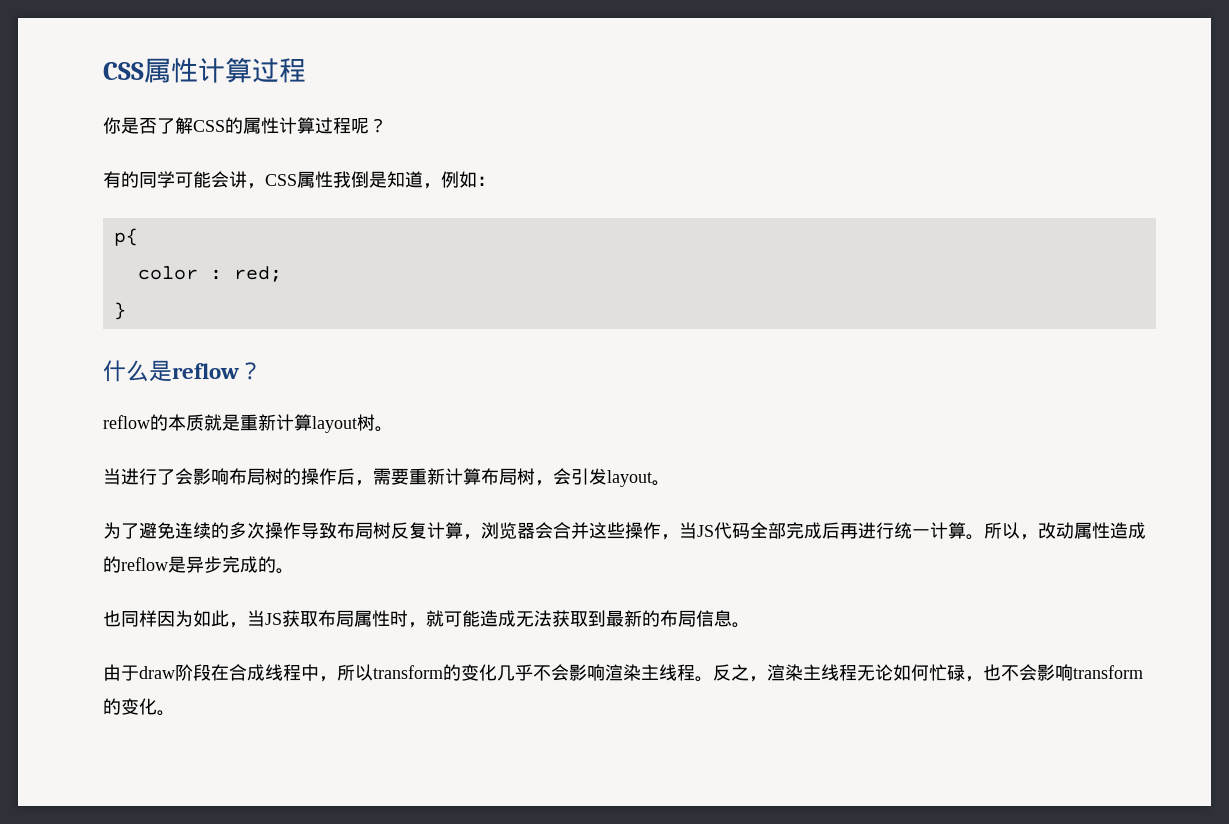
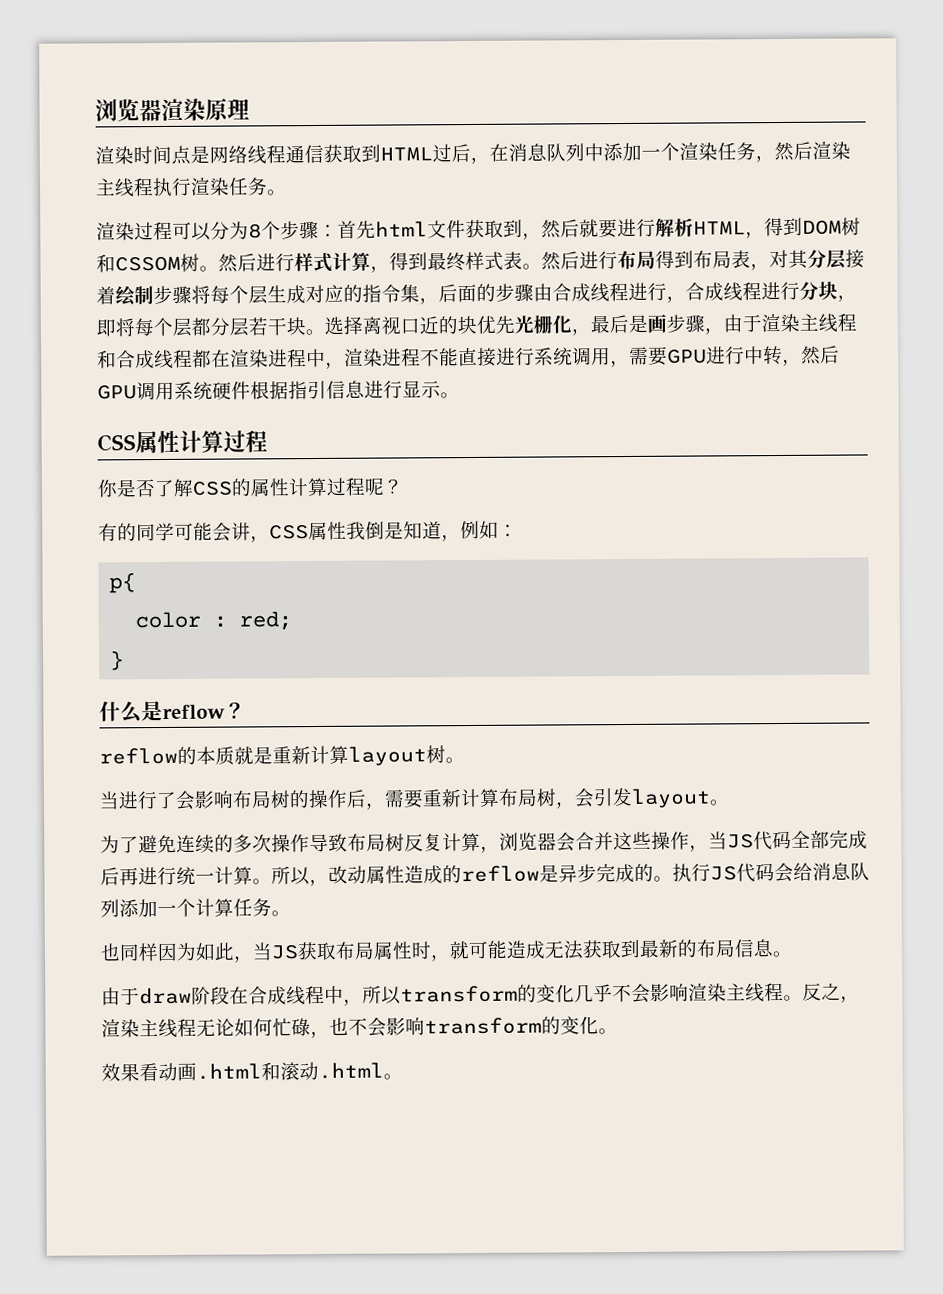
(103, 71) none -> [95,97,250,122] [95,141,851,165] [95,177,287,198] [96,217,861,241] [96,249,865,273] [96,281,857,307] [96,313,857,337] [97,345,840,370] [97,380,460,401] 浏览器渲染原理 // 渲染时间点是网络线程通信获取到HTML过后，在消息队列中添加一个渲染任务，然后渲染主线程执行渲染任务。 // 渲染过程可以分为8个步骤：首先html文件获取到，然后就要进行解析HTML，得到DOM树和CSSOM树。然后进行样式计算，得到最终样式表。然后进行布局得到布局表，对其分层接着绘制步骤将每个层生成对应的指令集，后面的步骤由合成线程进行，合成线程进行分块，即将每个层都分层若干块。选择离视口近的块优先光栅化，最后是画步骤，由于渲染主线程和合成线程都在渲染进程中，渲染进程不能直接进行系统调用，需要GPU进行中转，然后GPU调用系统硬件根据指引信息进行显示。 //
(294, 571) none -> [672,862,870,883] [100,898,291,918] 执行JS代码会给消息队列添加一个计算任务。
(175, 713) none -> [101,1061,403,1082] // 效果看动画.html和滚动.html。

